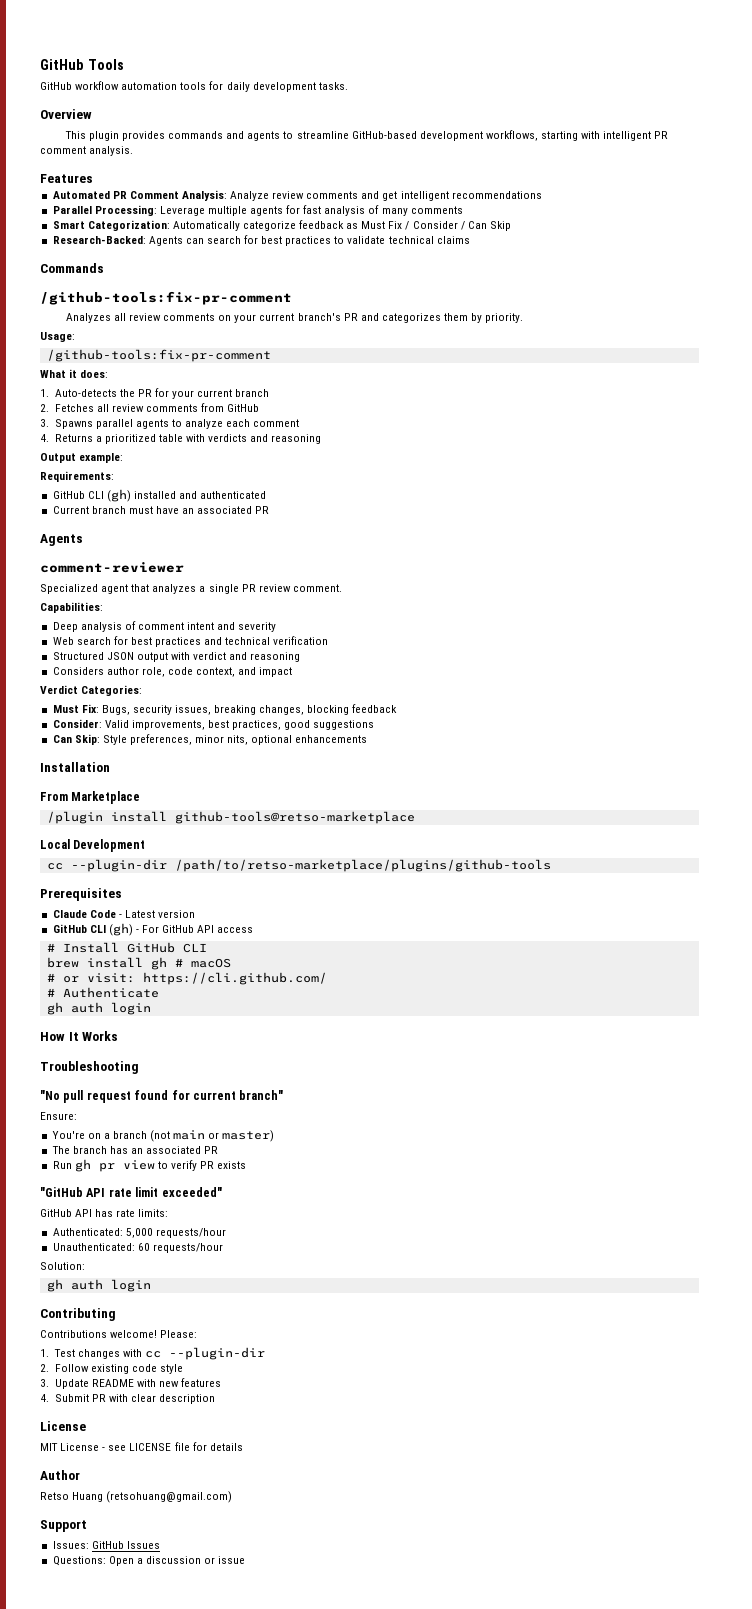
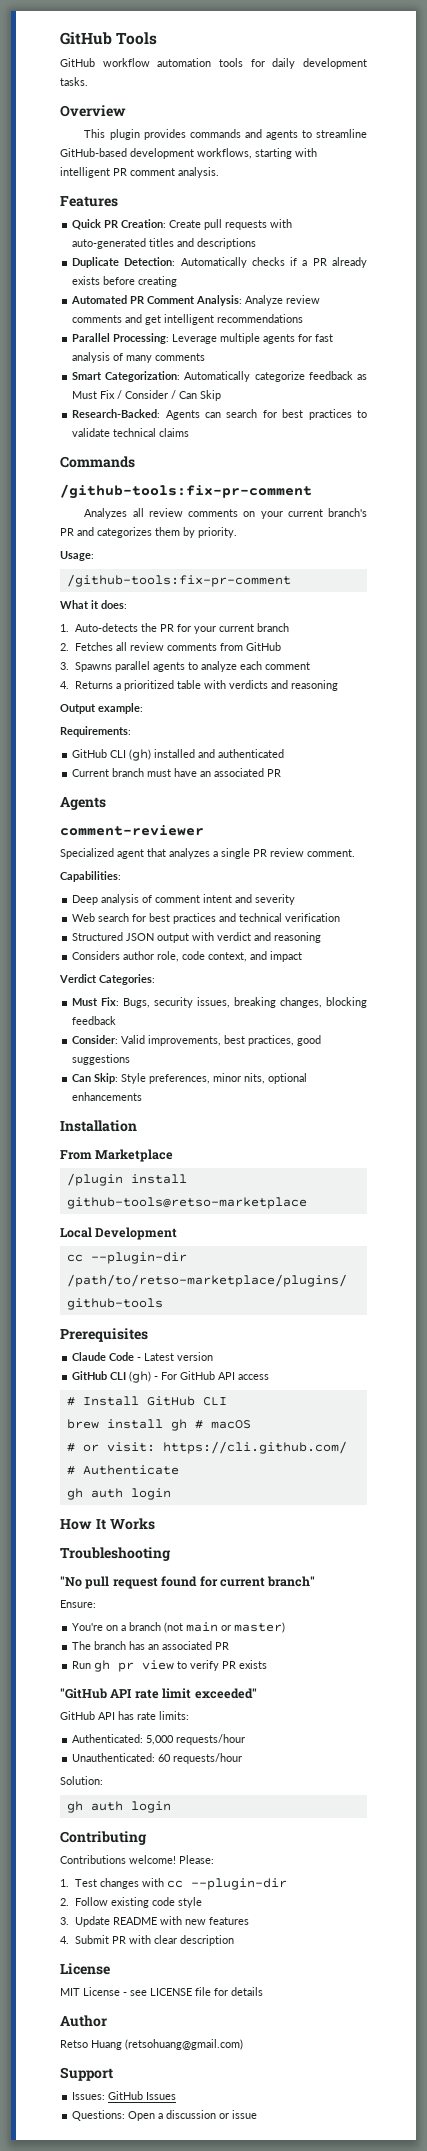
(93, 178) none -> [72,219,293,230] [72,238,257,249] [72,257,367,268] [72,276,178,287] // Quick PR Creation: Create pull requests with auto-generated titles and descriptions // Duplicate Detection: Automatically checks if a PR already exists before creating

